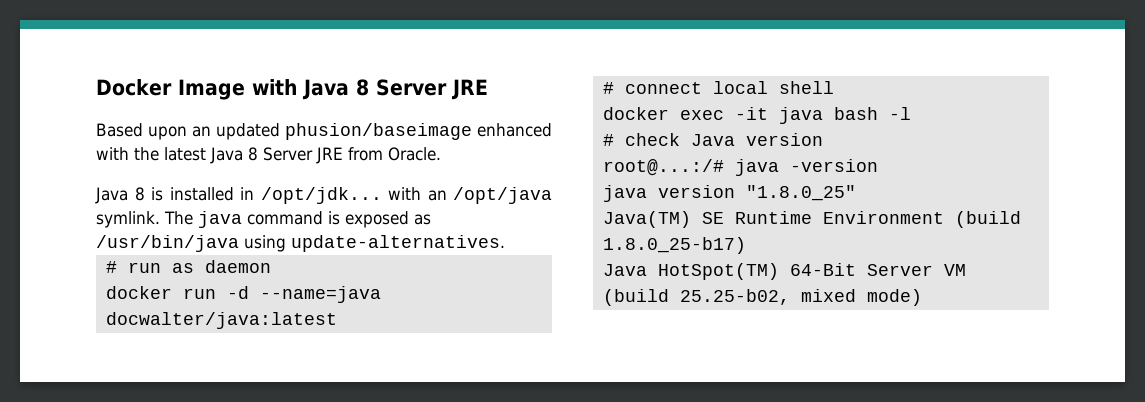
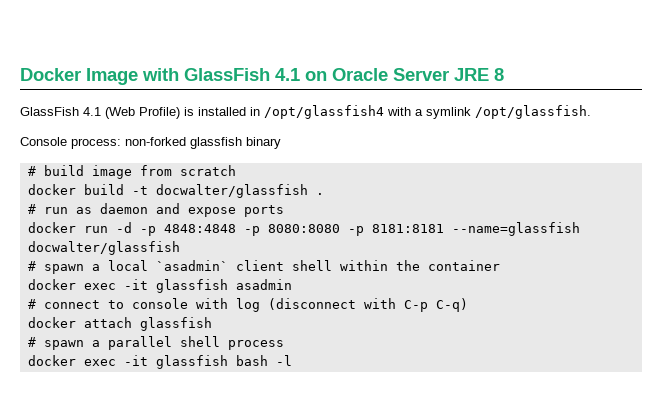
[302,79,488,100] [96,123,552,140] [96,147,441,164] [95,187,552,204] [96,211,431,228] [96,235,505,252] Java 8 Server JRE // Based upon an updated phusion/baseimage enhanced with the latest Java 8 Server JRE from Oracle. // Java 8 is installed in /opt/jdk... with an /opt/java symlink. The java command is exposed as /usr/bin/java using update-alternatives. -> [184,68,504,81] [20,105,591,119] [20,137,281,149] [27,165,236,179] [27,184,324,198] GlassFish 4.1 on Oracle Server JRE 8 // GlassFish 4.1 (Web Profile) is installed in /opt/glassfish4 with a symlink /opt/glassfish. // Console process: non-forked glassfish binary // # build image from scratch // docker build -t docwalter/glassfish .
(271, 266) none -> [155,203,284,217] and expose ports
[259,286,381,303] [105,312,337,329] [602,81,834,94] [602,107,911,124] [602,133,823,146] [602,159,878,176] [602,185,856,202] [602,211,1021,228] [602,237,746,254] [602,263,966,280] [602,289,922,306] --name=java docwalter/java:latest // # connect local shell // docker exec -it java bash -l // # check Java version // root@...:/# java -version // java version "1.8.0_25" // Java(TM) SE Runtime Environment (build 1.8.0_25-b17) // Java HotSpot(TM) 64-Bit Server VM (build 25.25-b02, mixed mode) -> [139,222,580,236] [27,241,180,255] [27,260,500,274] [27,279,292,293] [27,298,468,312] [27,317,212,331] [27,336,284,350] [27,355,292,369] -p 4848:4848 -p 8080:8080 -p 8181:8181 --name=glassfish docwalter/glassfish // # spawn a local `asadmin` client shell within the container // docker exec -it glassfish asadmin // # connect to console with log (disconnect with C-p C-q) // docker attach glassfish // # spawn a parallel shell process // docker exec -it glassfish bash -l

